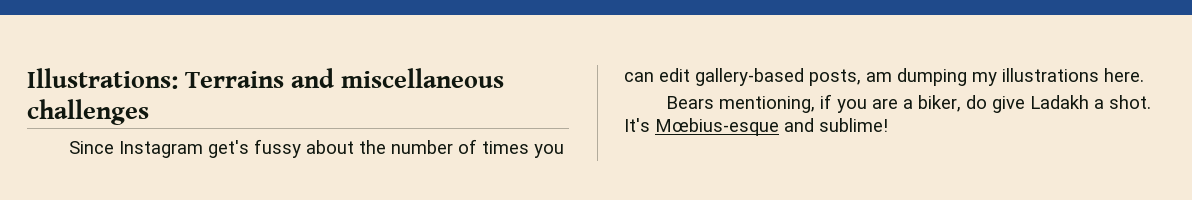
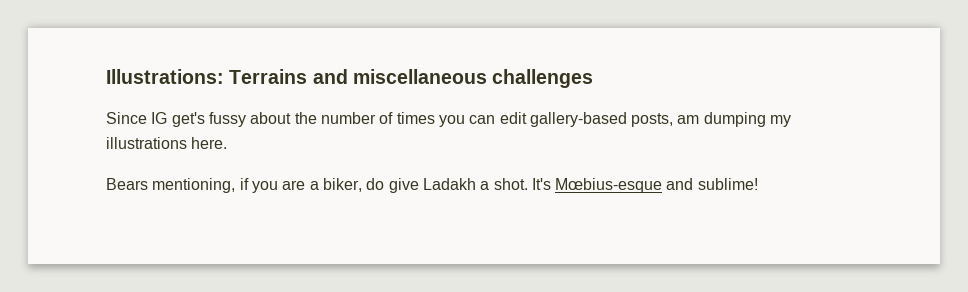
[119,141,204,158] Instagram -> [151,112,168,124] IG

